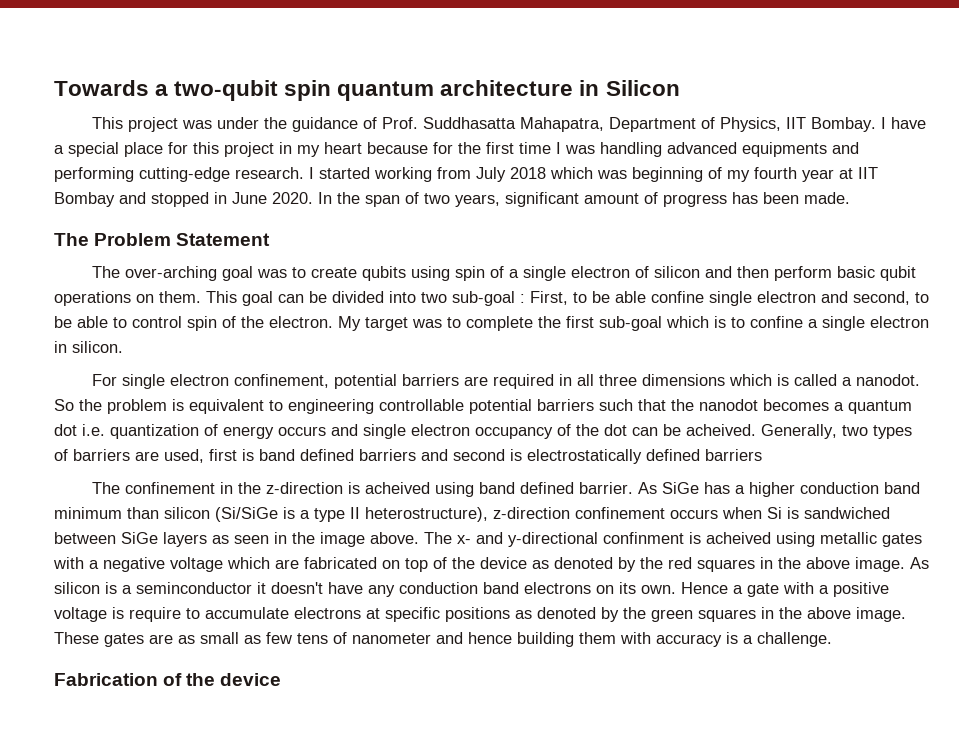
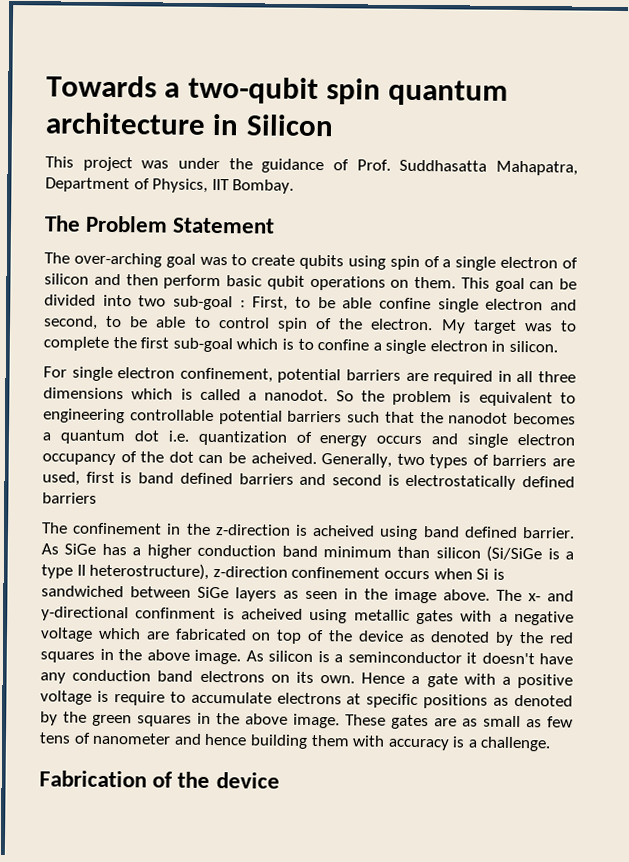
[881,117,927,129] [54,142,859,157] [54,167,878,182] [54,192,850,207] I have a special place for this project in my heart because for the first time I was handling advanced equipments and performing cutting-edge research. I started working from July 2018 which was beginning of my fourth year at IIT Bombay and stopped in June 2020. In the span of two years, significant amount of progress has been made. -> (295, 186) none

